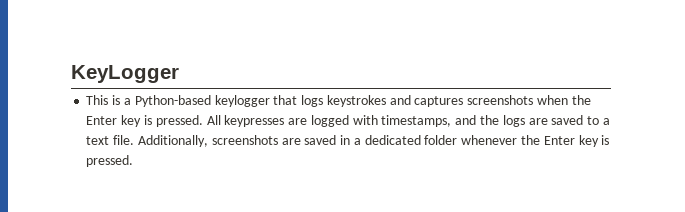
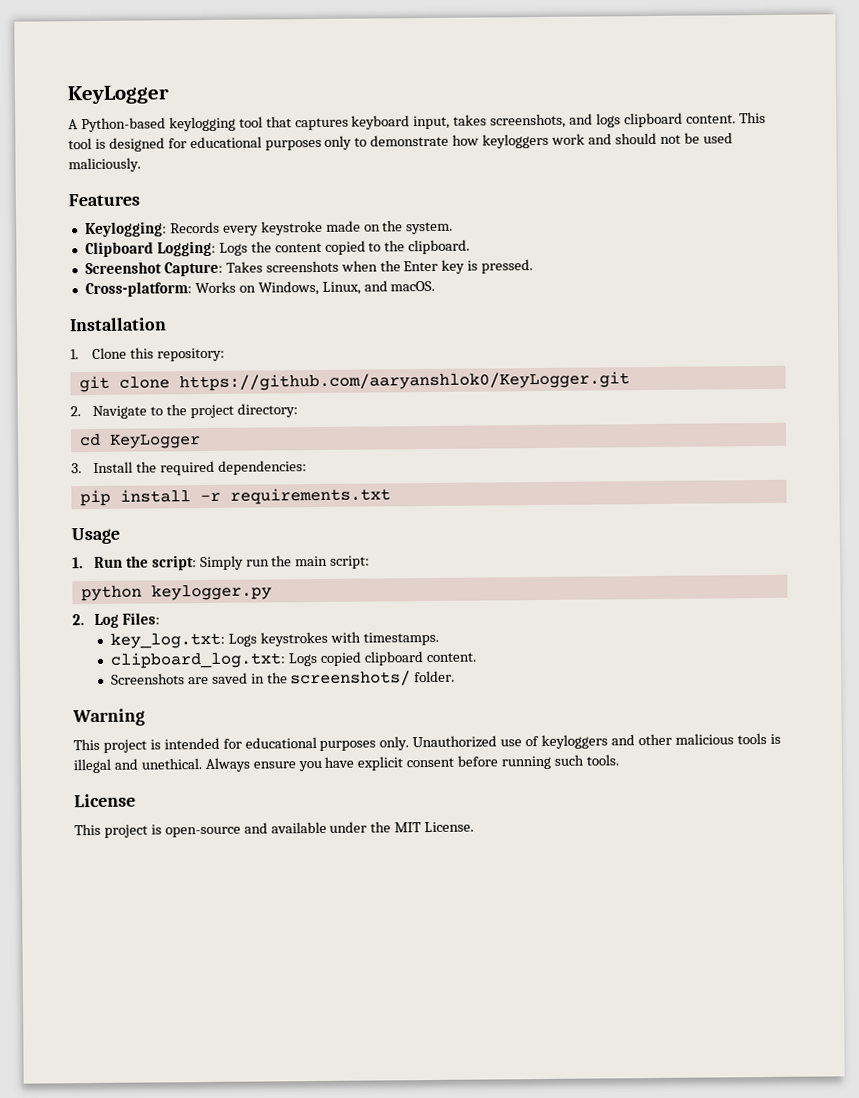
[71,65,179,83] [86,95,464,107] KeyLogger // This is a Python-based keylogger that logs keystrokes and captures -> [67,85,170,105] [68,111,766,133] [68,132,733,152] [68,157,141,173] [68,193,140,207] [84,220,454,238] [84,239,471,258] [84,261,263,277] KeyLogger // A Python-based keylogging tool that captures keyboard input, takes screenshots, and logs clipboard content. This tool is designed for educational purposes only to demonstrate how keyloggers work and should not be used maliciously. // Features // Keylogging: Records every keystroke made on the system. // Clipboard Logging: Logs the content copied to the clipboard. // Screenshot Capture: Takes
[206,115,610,127] [86,135,610,147] [86,155,134,167] All keypresses are logged with timestamps, and the logs are saved to a text file. Additionally, screenshots are saved in a dedicated folder whenever the Enter key is pressed. -> [84,280,436,298] [69,317,167,332] [70,347,225,362] [78,371,630,393] [70,403,298,420] [78,433,201,449] [71,460,307,476] [79,487,391,507] [71,527,120,545] [72,555,371,571] [80,584,272,602] [72,612,160,628] [109,631,439,649] [109,651,477,669] [110,670,456,687] [72,708,145,727] [73,733,781,753] [73,754,619,774] [74,793,136,808] [74,821,475,838] // Cross-platform: Works on Windows, Linux, and macOS. // Installation // 1. Clone this repository: // git clone https://github.com/aaryanshlok0/KeyLogger.git // 2. Navigate to the project directory: // cd KeyLogger // 3. Install the required dependencies: // pip install -r requirements.txt // Usage // 1. Run the script: Simply run the main script: // python keylogger.py // 2. Log Files: // key_log.txt: Logs keystrokes with timestamps. // clipboard_log.txt: Logs copied clipboard content. // Screenshots are saved in the screenshots/ folder. // Warning // This project is intended for educational purposes only. Unauthorized use of keyloggers and other malicious tools is illegal and unethical. Always ensure you have explicit consent before running such tools. // License // This project is open-source and available under the MIT License.

